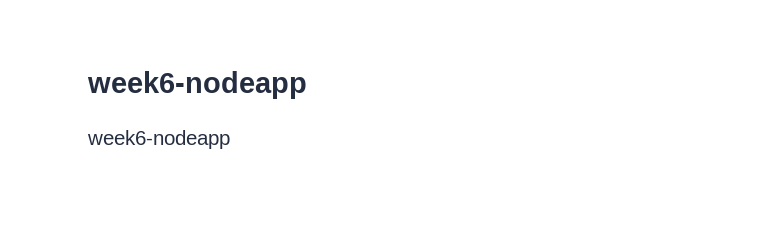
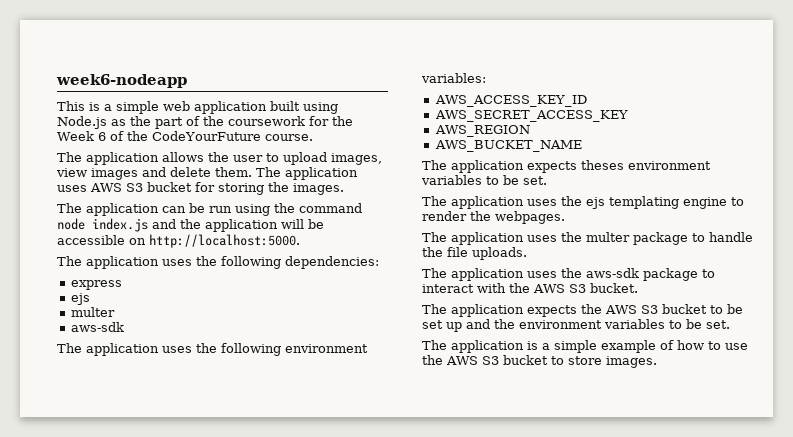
[87,130,230,149] week6-nodeapp -> [57,101,338,114] [57,116,353,129] [57,131,313,141] [57,152,382,165] [56,167,358,180] [57,182,344,195] [57,203,362,216] [57,218,324,232] [57,234,300,248] [57,256,379,269] [70,280,122,290] [70,293,90,305] [70,307,115,317] [70,322,124,332] [57,343,368,356] [421,73,486,83] [434,95,587,107] [434,110,628,122] [434,125,530,137] [434,140,582,152] [422,160,711,173] [421,175,547,185] [422,196,744,209] [422,211,565,224] [422,232,753,245] [422,247,527,260] [422,268,715,281] [422,283,638,293] [422,304,743,317] [422,319,730,332] [422,340,748,353] [422,355,657,368] This is a simple web application built using Node.js as the part of the coursework for the Week 6 of the CodeYourFuture course. // The application allows the user to upload images, view images and delete them. The application uses AWS S3 bucket for storing the images. // The application can be run using the command node index.js and the application will be accessible on http://localhost:5000. // The application uses the following dependencies: // express // ejs // multer // aws-sdk // The application uses the following environment variables: // AWS_ACCESS_KEY_ID // AWS_SECRET_ACCESS_KEY // AWS_REGION // AWS_BUCKET_NAME // The application expects theses environment variables to be set. // The application uses the ejs templating engine to render the webpages. // The application uses the multer package to handle the file uploads. // The application uses the aws-sdk package to interact with the AWS S3 bucket. // The application expects the AWS S3 bucket to be set up and the environment variables to be set. // The application is a simple example of how to use the AWS S3 bucket to store images.

